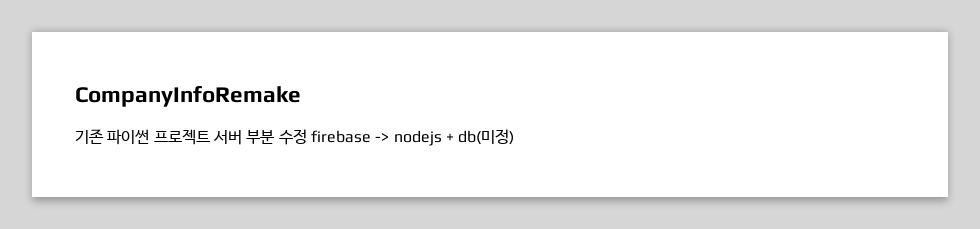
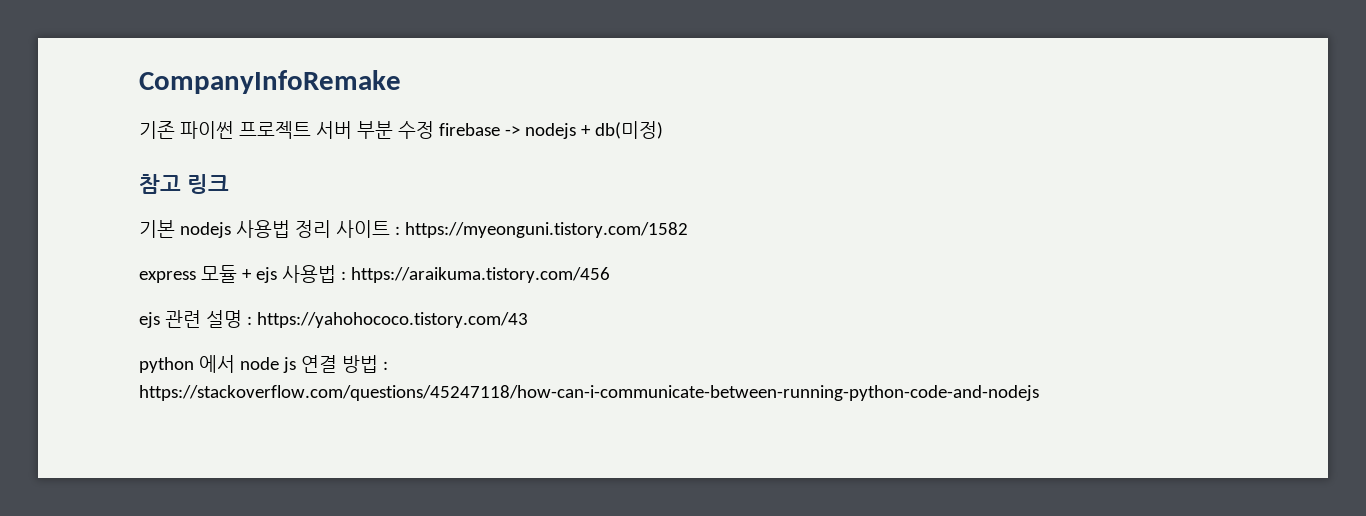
(515, 137) none -> [139,174,229,194] [139,220,688,238] [139,265,610,283] [139,310,528,328] [139,355,388,373] [139,385,1039,401] // 참고 링크 // 기본 nodejs 사용법 정리 사이트 : https://myeonguni.tistory.com/1582 // express 모듈 + ejs 사용법 : https://araikuma.tistory.com/456 // ejs 관련 설명 : https://yahohococo.tistory.com/43 // python 에서 node js 연결 방법 : https://stackoverflow.com/questions/45247118/how-can-i-communicate-between-running-python-code-and-nodejs

